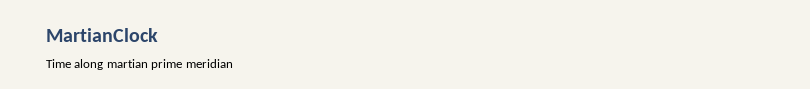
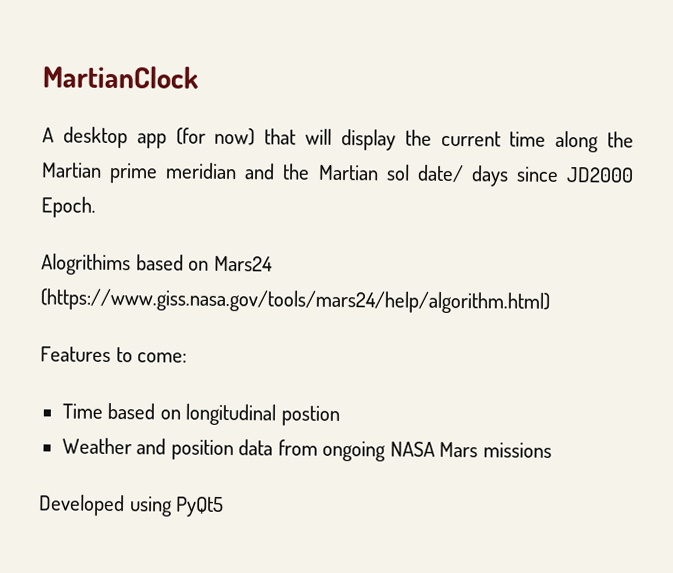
[46,59,233,70] Time along martian prime meridian -> [42,126,635,153] [41,162,635,187] [41,196,96,218] [41,253,273,276] [40,288,550,314] [40,346,188,363] [61,402,340,427] [61,437,552,462] [38,494,225,518] A desktop app (for now) that will display the current time along the Martian prime meridian and the Martian sol date/ days since JD2000 Epoch. // Alogrithims based on Mars24 (https://www.giss.nasa.gov/tools/mars24/help/algorithm.html) // Features to come: // Time based on longitudinal postion // Weather and position data from ongoing NASA Mars missions // Developed using PyQt5

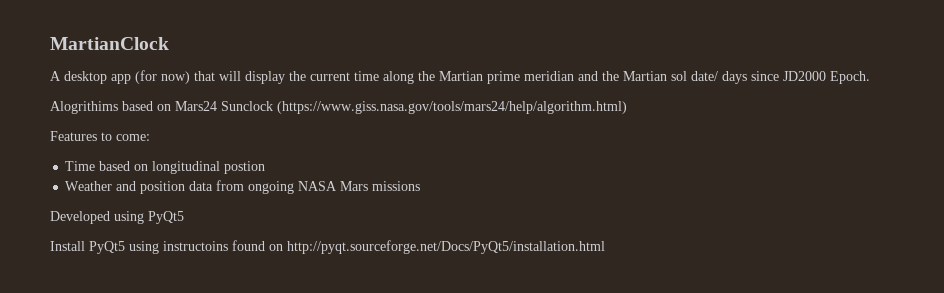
(273, 263) none -> [221,101,273,111] Sunclock
(225, 507) none -> [50,240,605,254] // Install PyQt5 using instructoins found on http://pyqt.sourceforge.net/Docs/PyQt5/installation.html

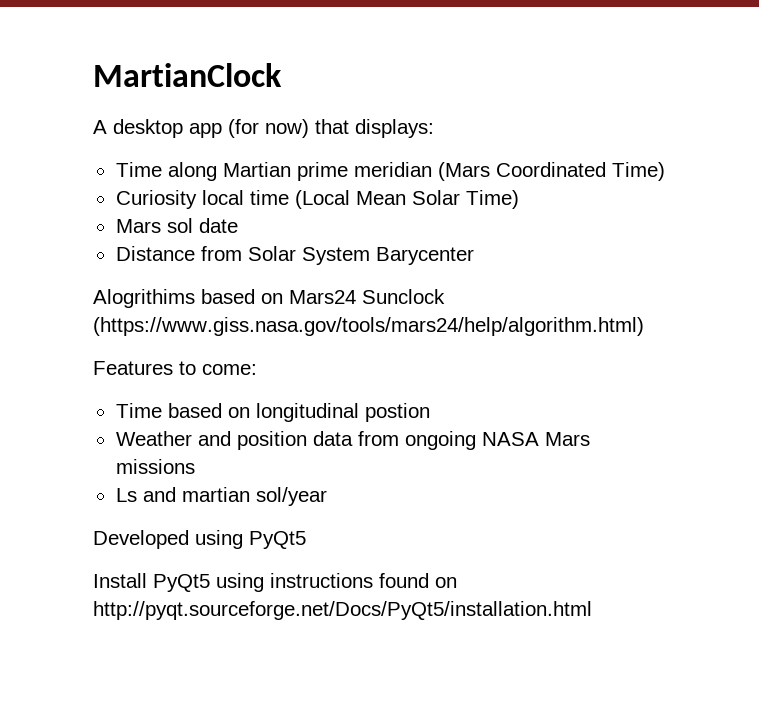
[219,71,870,84] will display the current time along the Martian prime meridian and the Martian sol date/ days since JD2000 Epoch. -> [355,119,434,138] [115,162,665,181] [115,190,519,209] [115,218,238,233] [115,246,474,265] displays: // Time along Martian prime meridian (Mars Coordinated Time) // Curiosity local time (Local Mean Solar Time) // Mars sol date // Distance from Solar System Barycenter
(421, 186) none -> [115,487,327,506] // Ls and martian sol/year
[163,241,228,251] instructoins -> [270,573,373,588] instructions

